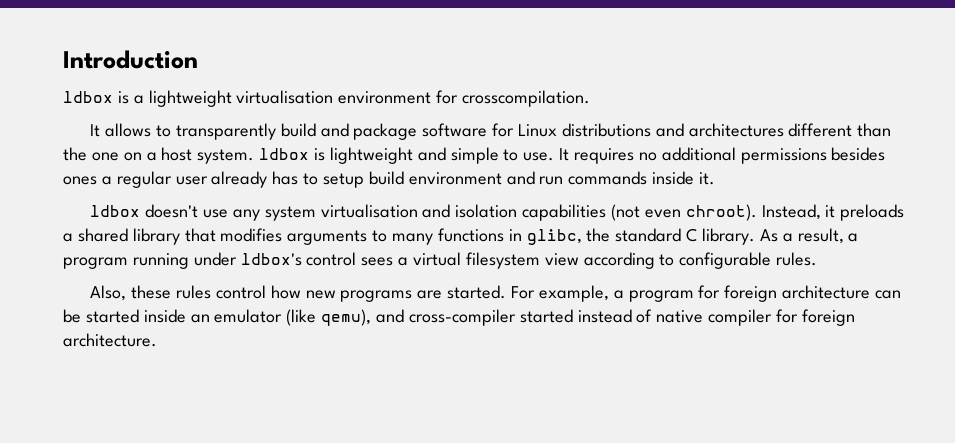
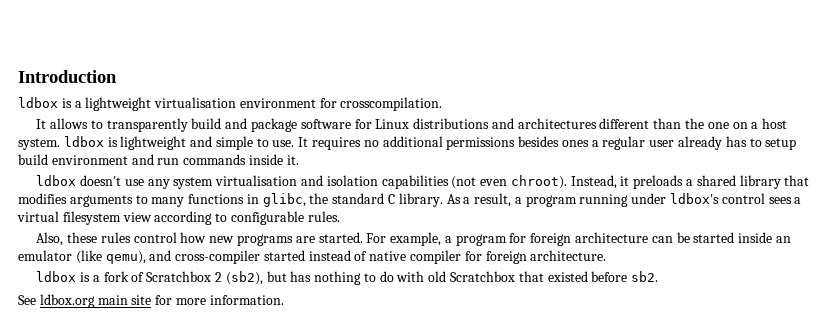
(157, 340) none -> [36,271,659,285] [18,294,284,308] // ldbox is a fork of Scratchbox 2 (sb2), but has nothing to do with old Scratchbox that existed before sb2. // See ldbox.org main site for more information.

